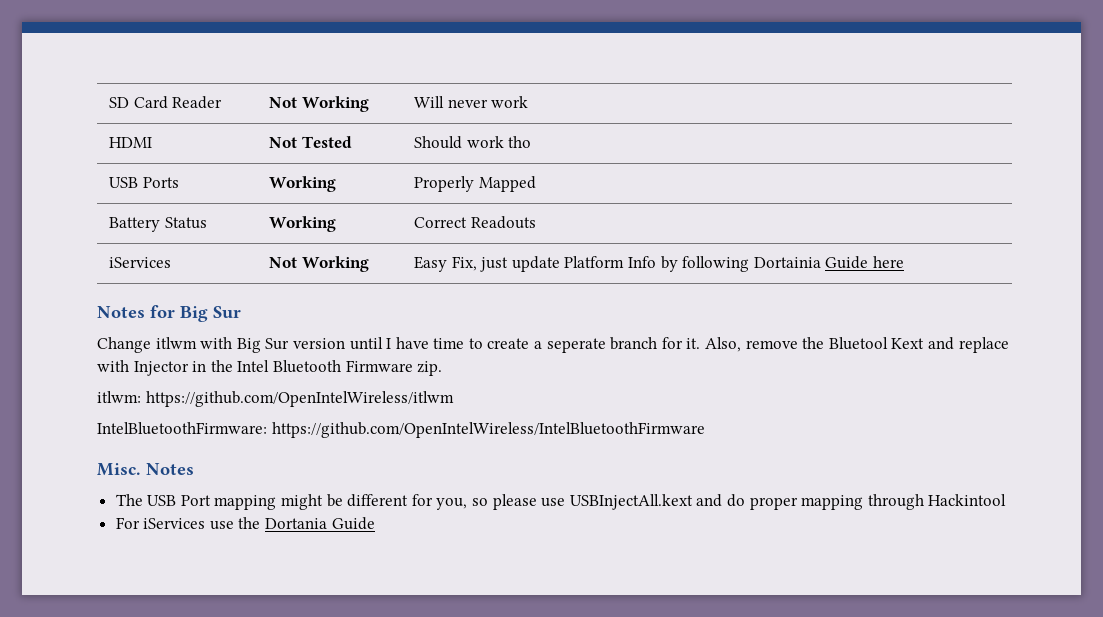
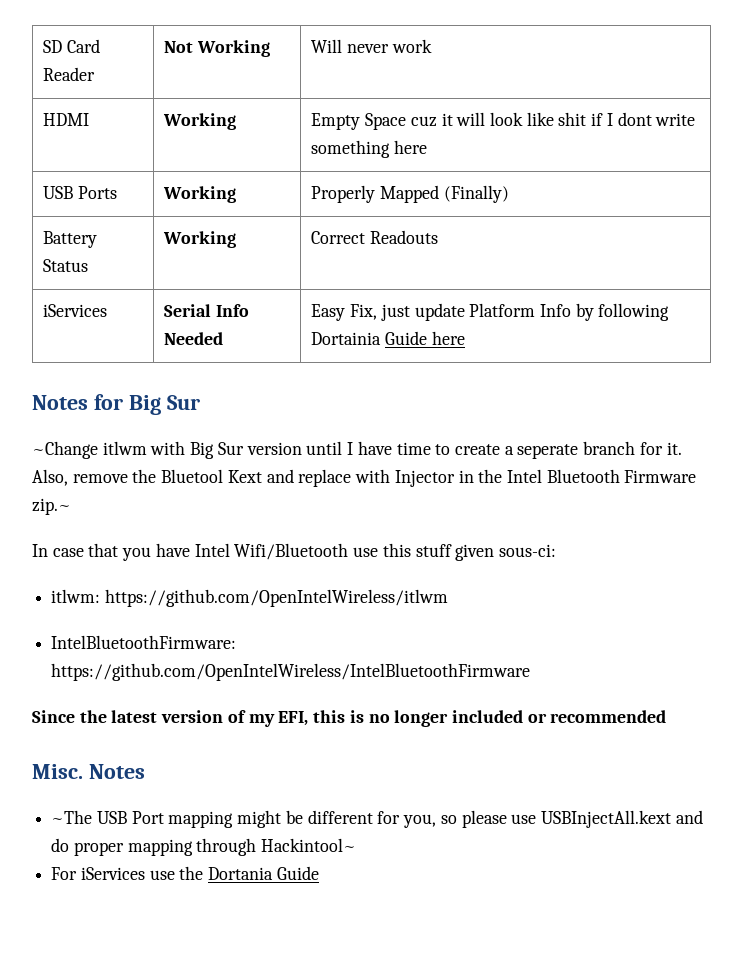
[268,136,352,148] [413,136,532,149] Not Tested | Should work tho -> [163,113,237,130] [311,112,696,130] [311,140,428,158] Working | Empty Space cuz it will look like shit if I dont write something here
(536, 184) none -> [443,185,509,203] (Finally)
[268,256,369,272] Not Working -> [164,304,250,317] [164,332,224,345] Serial Info Needed
[97,337,151,353] Change -> [32,441,98,459] ~Change
[417,361,443,376] [97,391,454,407] [97,422,705,438] zip. // itlwm: https://github.com/OpenIntelWireless/itlwm // IntelBluetoothFirmware: https://github.com/OpenIntelWireless/IntelBluetoothFirmware -> [32,498,71,515] [32,543,556,561] [51,589,448,607] [51,635,237,649] [51,663,531,681] [32,710,667,727] zip.~ // In case that you have Intel Wifi/Bluetooth use this stuff given sous-ci: // itlwm: https://github.com/OpenIntelWireless/itlwm // IntelBluetoothFirmware: https://github.com/OpenIntelWireless/IntelBluetoothFirmware // Since the latest version of my EFI, this is no longer included or recommended
[115,494,143,506] The -> [51,810,93,824] ~The
[928,494,1007,506] Hackintool -> [261,838,357,852] Hackintool~

